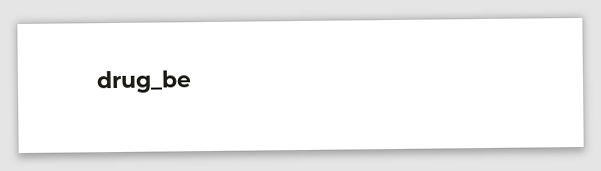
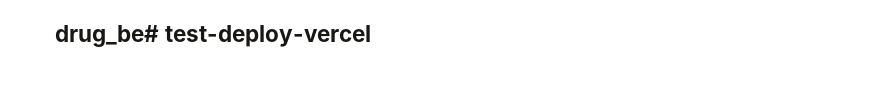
[96,70,192,94] drug_be -> [55,25,372,47] drug_be# test-deploy-vercel

